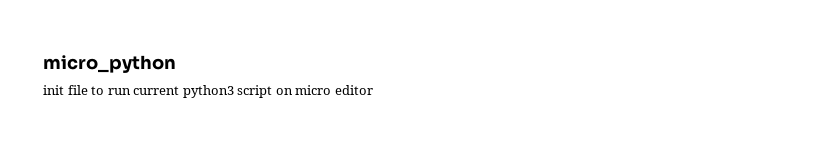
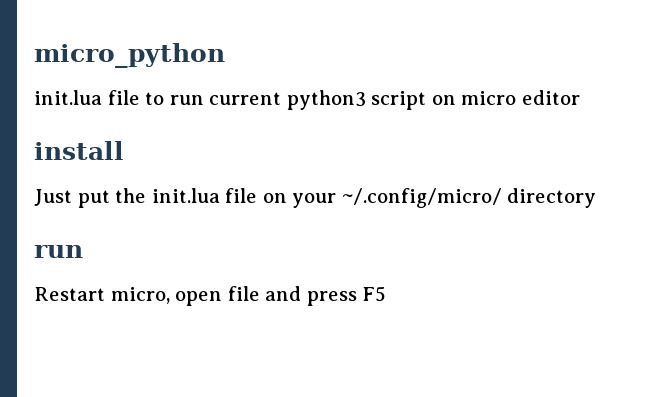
[43,85,64,95] init -> [34,90,102,105] init.lua
(373, 90) none -> [34,141,124,160] [34,188,597,208] [34,245,83,258] [34,286,387,306] // install // Just put the init.lua file on your ~/.config/micro/ directory // run // Restart micro, open file and press F5

